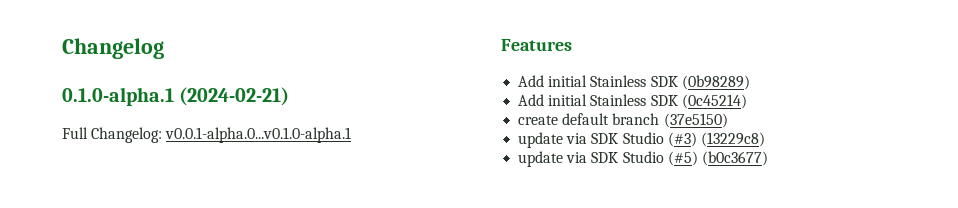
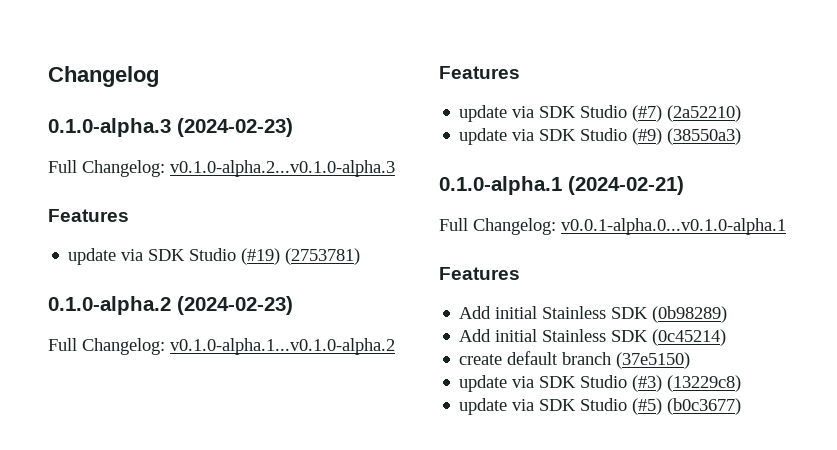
(164, 48) none -> [48,118,293,137] [48,160,395,177] [48,209,129,222] [68,248,361,265] [48,296,293,315] [48,338,395,355] [439,66,520,79] [459,105,742,122] [459,128,742,145] // 0.1.0-alpha.3 (2024-02-23) // Full Changelog: v0.1.0-alpha.2...v0.1.0-alpha.3 // Features // update via SDK Studio (#19) (2753781) // 0.1.0-alpha.2 (2024-02-23) // Full Changelog: v0.1.0-alpha.1...v0.1.0-alpha.2 // Features // update via SDK Studio (#7) (2a52210) // update via SDK Studio (#9) (38550a3)

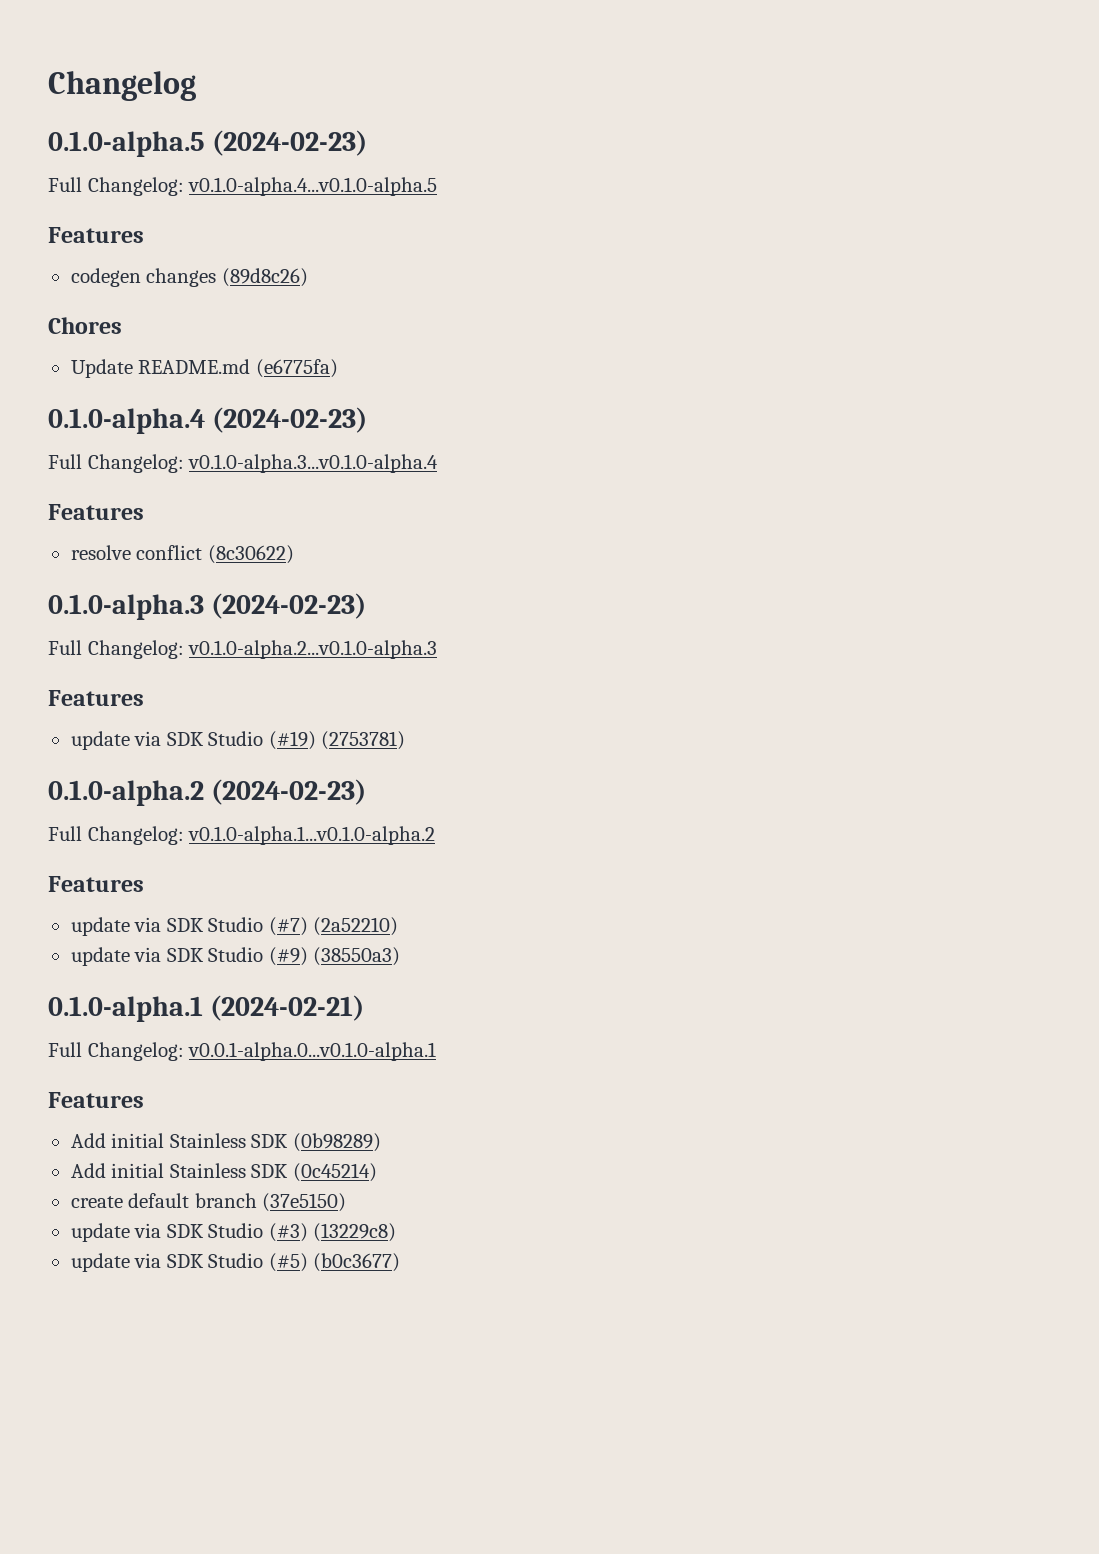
(159, 76) none -> [48,130,368,157] [48,177,438,196] [48,227,144,243] [70,268,308,287] [48,317,122,334] [70,359,338,378] [48,407,368,434] [48,454,439,473] [48,504,144,520] [70,545,294,564] // 0.1.0-alpha.5 (2024-02-23) // Full Changelog: v0.1.0-alpha.4...v0.1.0-alpha.5 // Features // codegen changes (89d8c26) // Chores // Update README.md (e6775fa) // 0.1.0-alpha.4 (2024-02-23) // Full Changelog: v0.1.0-alpha.3...v0.1.0-alpha.4 // Features // resolve conflict (8c30622)

